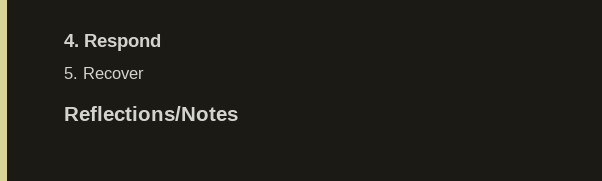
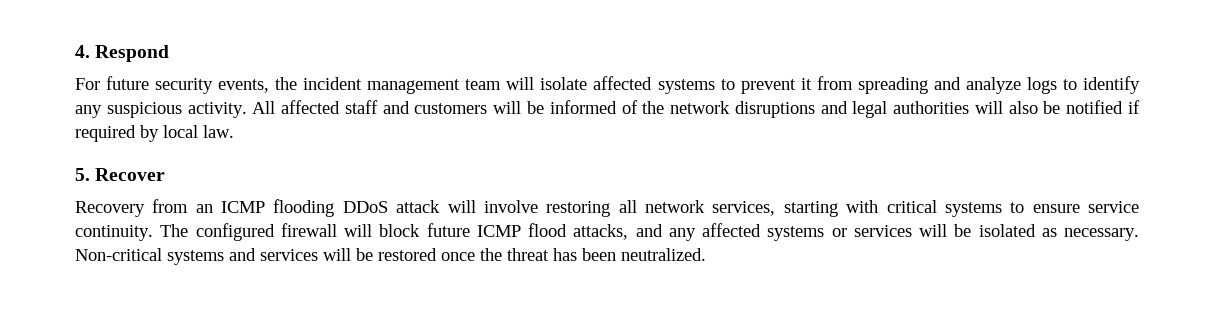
[64,67,144,79] [64,106,238,121] 5. Recover // Reflections/Notes -> [75,76,1140,94] [75,100,1140,118] [75,125,234,142] [75,168,166,181] [75,199,1139,217] [75,223,1139,241] [75,248,706,265] For future security events, the incident management team will isolate affected systems to prevent it from spreading and analyze logs to identify any suspicious activity. All affected staff and customers will be informed of the network disruptions and legal authorities will also be notified if required by local law. // 5. Recover // Recovery from an ICMP flooding DDoS attack will involve restoring all network services, starting with critical systems to ensure service continuity. The configured firewall will block future ICMP flood attacks, and any affected systems or services will be isolated as necessary. Non-critical systems and services will be restored once the threat has been neutralized.

